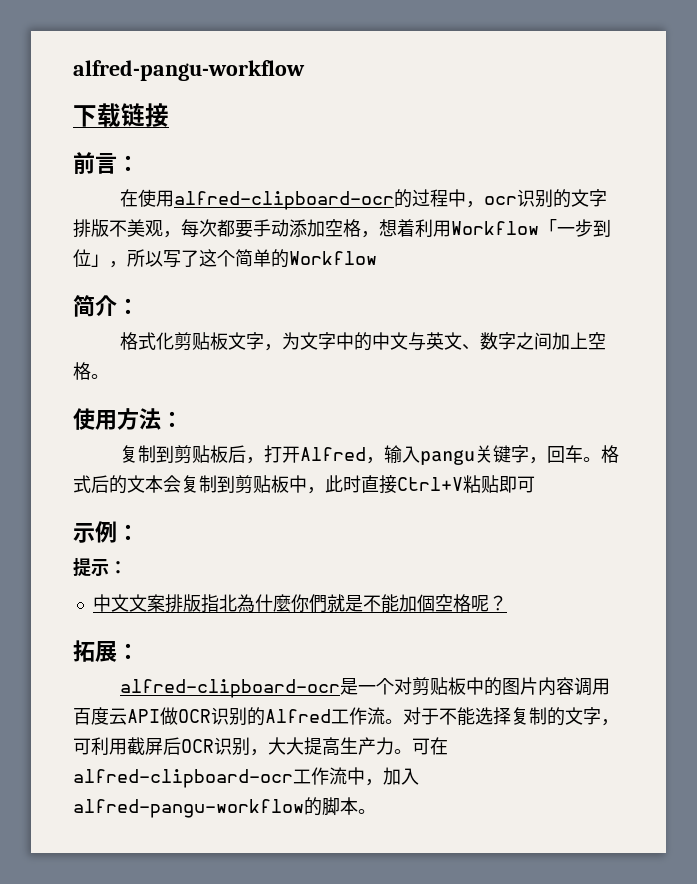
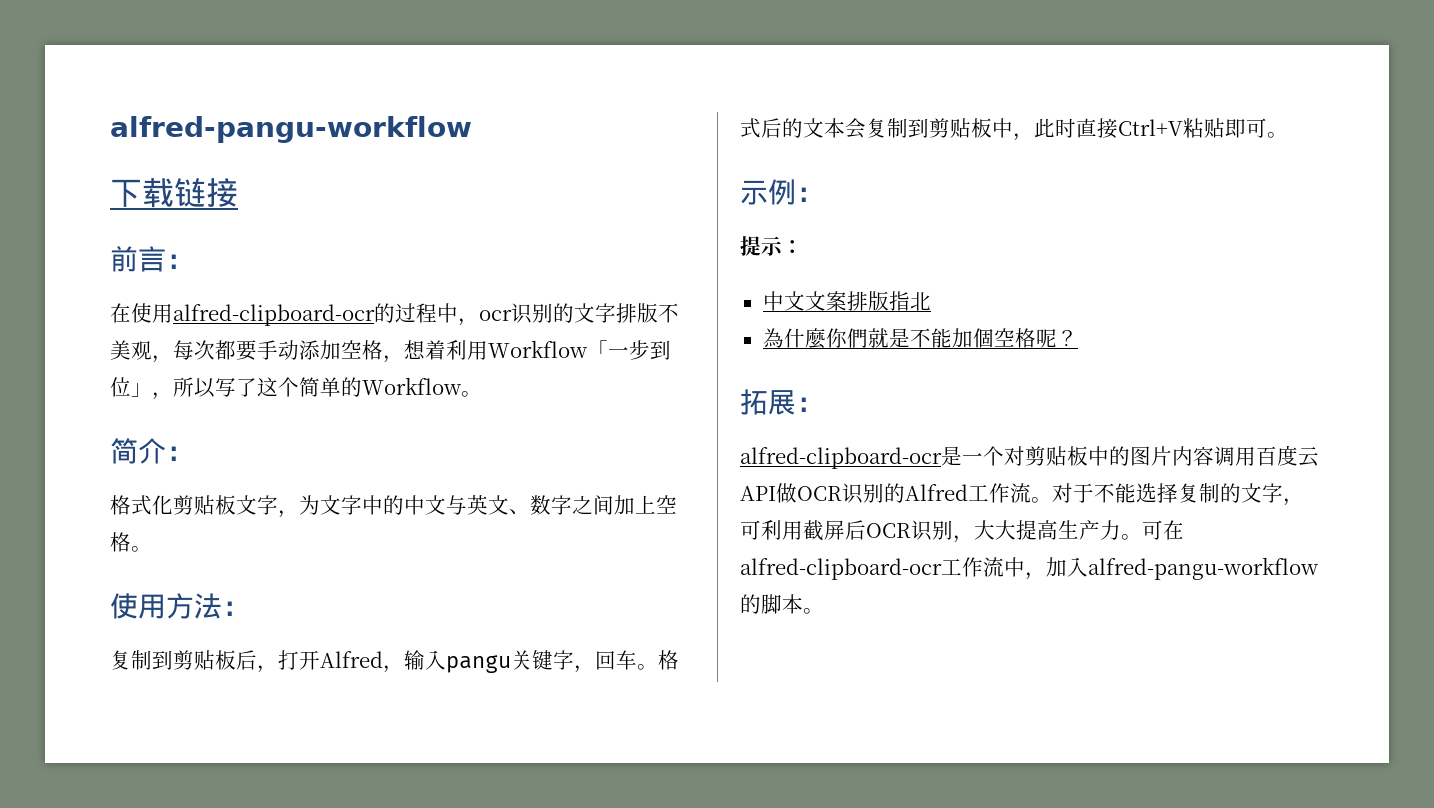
(377, 258) none -> [461,391,482,397] 。
(535, 484) none -> [1267,132,1288,138] 。
(237, 603) none -> (931, 301) //

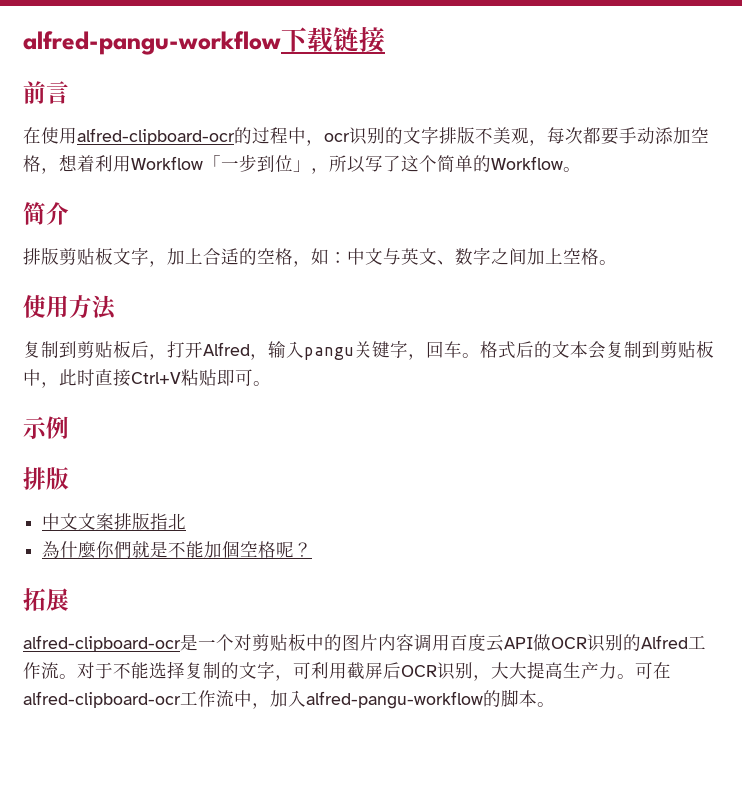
[110,116,472,143] alfred-pangu-workflow // -> [23,31,281,55] alfred-pangu-workflow
[166,254,194,269] ： -> (69, 92) none
[166,446,194,461] [110,495,173,515] ： // 格式化 -> [23,247,59,265] // 排版
[299,495,404,515] 为文字中的 -> [167,248,347,267] 加上合适的空格，如：
[222,601,250,616] ： -> (117, 307) none
[796,187,824,202] [740,236,803,256] ： // 提示： -> [23,467,69,490] // 排版
[796,397,824,412] ： -> (69, 599) none

